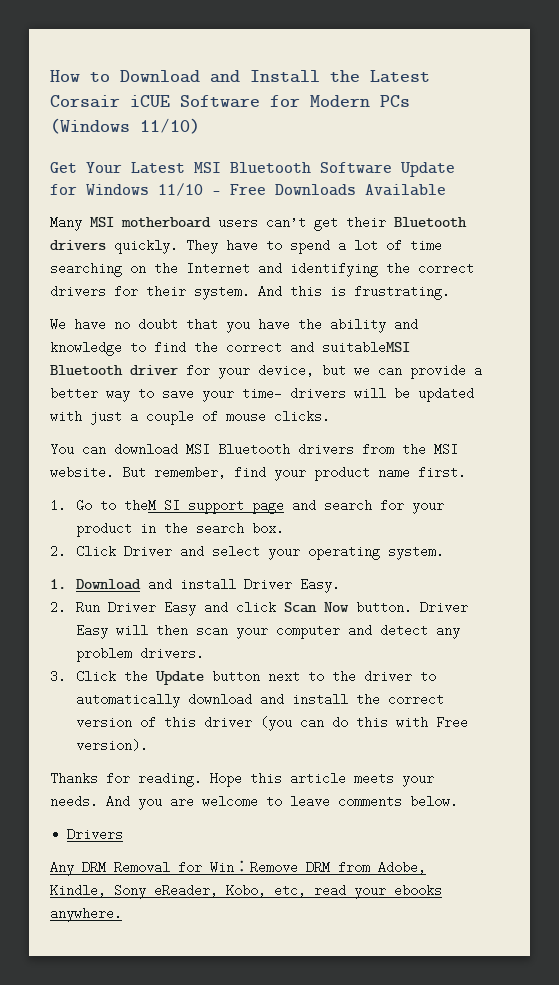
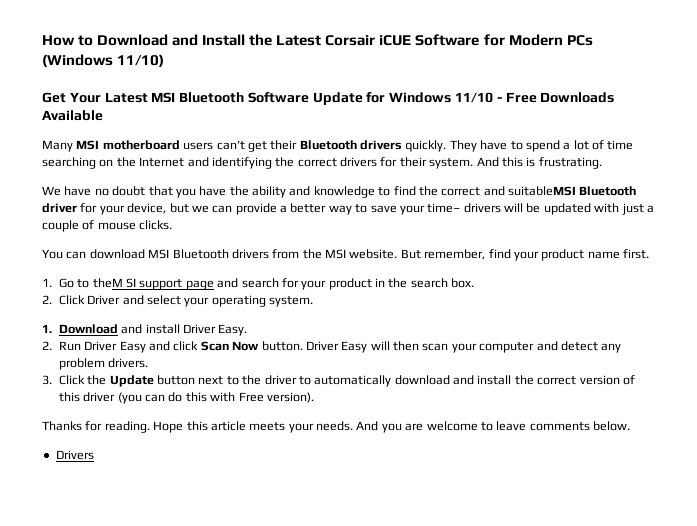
[50,860,426,876] [50,884,442,899] [50,907,122,922] // Any DRM Removal for Win：Remove DRM from Adobe, Kindle, Sony eReader, Kobo, etc, read your ebooks anywhere. -> (94, 455) none

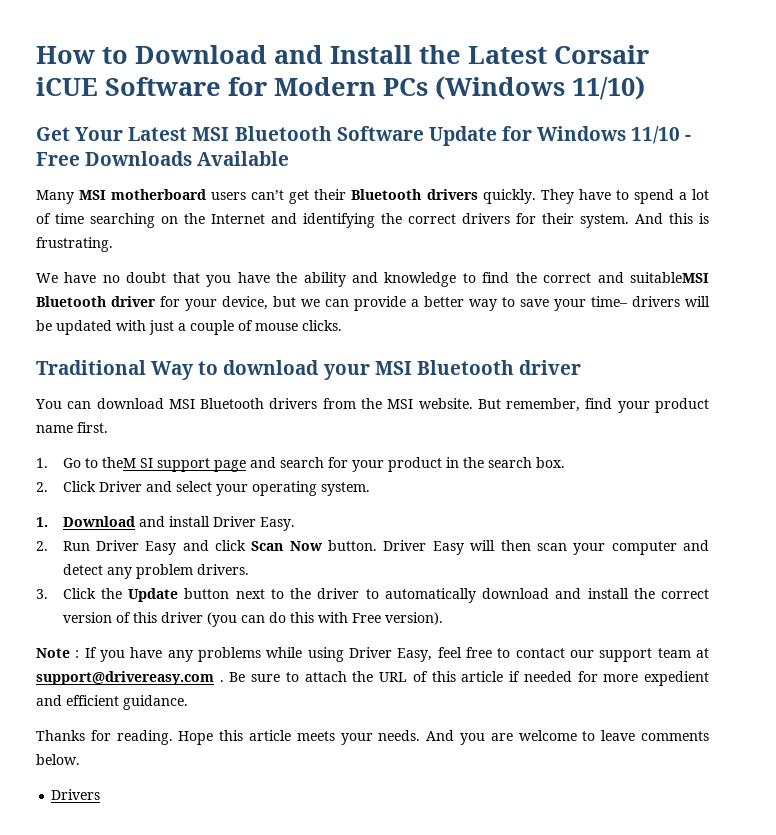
(173, 225) none -> [36,360,581,380] // Traditional Way to download your MSI Bluetooth driver
(314, 397) none -> [36,647,709,662] [36,671,710,686] [36,695,188,710] // Note : If you have any problems while using Driver Easy, feel free to contact our support team at support@drivereasy.com . Be sure to attach the URL of this article if needed for more expedient and efficient guidance.

